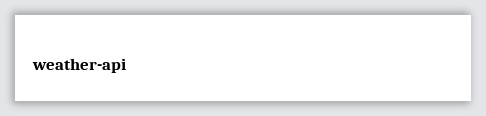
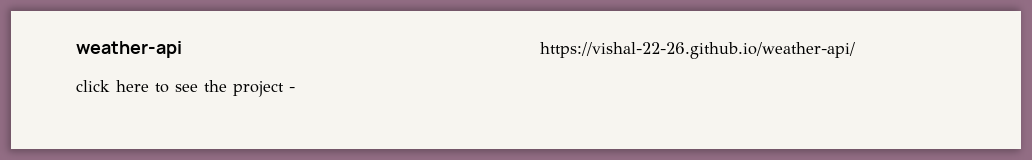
(126, 65) none -> [76,80,295,97] [540,42,855,59] // click here to see the project - https://vishal-22-26.github.io/weather-api/

